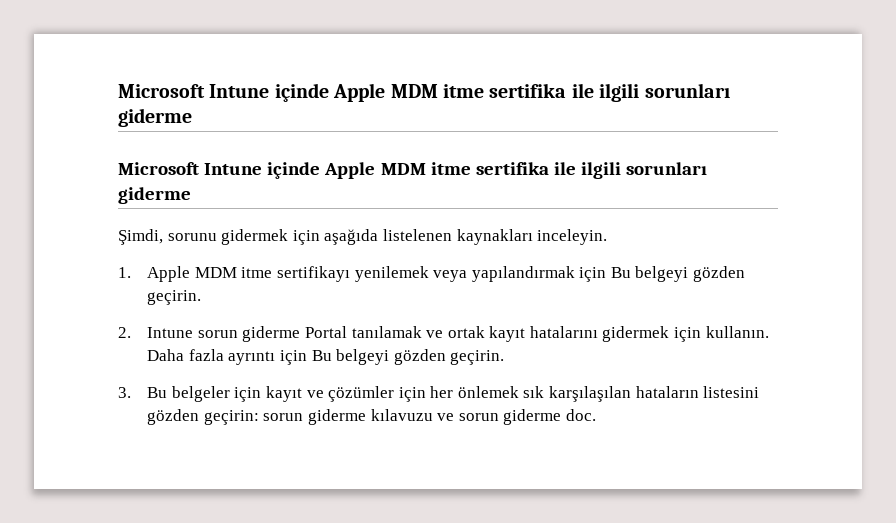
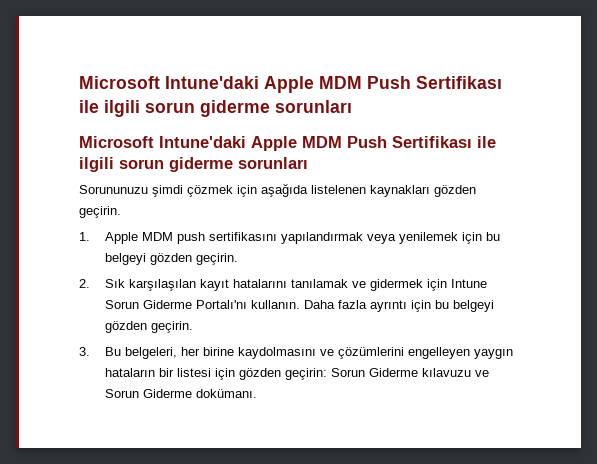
[118,83,730,102] [118,108,192,127] [118,162,708,179] [118,187,191,204] [118,229,289,245] Microsoft Intune içinde Apple MDM itme sertifika ile ilgili sorunları giderme // Microsoft Intune içinde Apple MDM itme sertifika ile ilgili sorunları giderme // Şimdi, sorunu gidermek -> [79,76,502,93] [79,100,352,117] [79,136,496,151] [79,157,308,172] [79,185,233,197] Microsoft Intune'daki Apple MDM Push Sertifikası ile ilgili sorun giderme sorunları // Microsoft Intune'daki Apple MDM Push Sertifikası ile ilgili sorun giderme sorunları // Sorununuzu şimdi çözmek
[537,229,608,245] inceleyin. -> [434,185,476,197] [79,206,121,218] gözden geçirin.
[241,266,746,282] [147,290,202,305] [118,326,702,342] itme sertifikayı yenilemek veya yapılandırmak için Bu belgeyi gözden geçirin. // 2. Intune sorun giderme Portal tanılamak ve ortak kayıt hatalarını gidermek için -> [176,232,500,244] [104,253,238,265] [79,279,487,291] [104,300,247,309] push sertifikasını yapılandırmak veya yenilemek için bu belgeyi gözden geçirin. // 2. Sık karşılaşılan kayıt hatalarını tanılamak ve gidermek için Intune Sorun Giderme Portalı'nı
[311,350,332,361] Bu -> [434,300,449,309] bu
[171,386,760,402] [147,409,596,425] belgeler için kayıt ve çözümler için her önlemek sık karşılaşılan hataların listesini gözden geçirin: sorun giderme kılavuzu ve sorun giderme doc. -> [124,347,513,359] [104,368,489,380] [104,389,257,398] belgeleri, her birine kaydolmasını ve çözümlerini engelleyen yaygın hataların bir listesi için gözden geçirin: Sorun Giderme kılavuzu ve Sorun Giderme dokümanı.

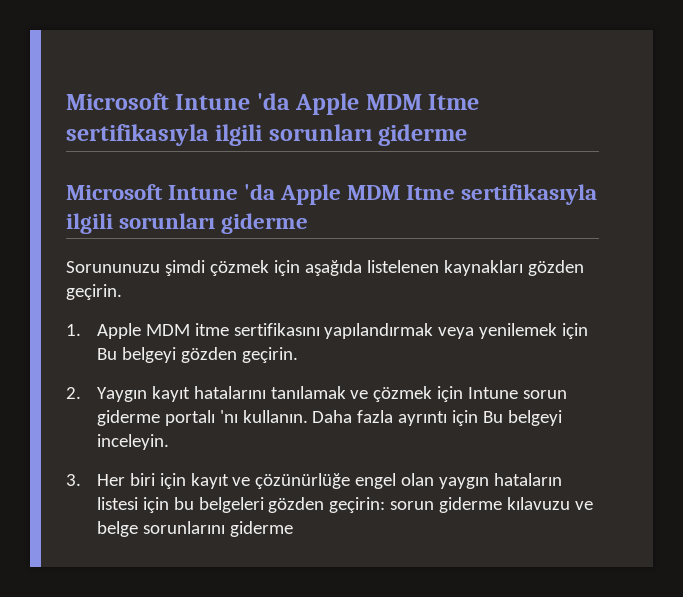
[79,76,502,93] [79,100,352,117] [79,136,496,151] [79,157,308,172] Microsoft Intune'daki Apple MDM Push Sertifikası ile ilgili sorun giderme sorunları // Microsoft Intune'daki Apple MDM Push Sertifikası ile ilgili sorun giderme sorunları -> [66,93,480,115] [66,124,468,146] [66,184,598,205] [66,213,309,234] Microsoft Intune 'da Apple MDM Itme sertifikasıyla ilgili sorunları giderme // Microsoft Intune 'da Apple MDM Itme sertifikasıyla ilgili sorunları giderme
[176,232,205,244] push -> [194,323,229,336] itme
[485,232,500,241] bu -> [96,348,117,360] Bu
[104,279,196,291] Sık karşılaşılan -> [96,387,147,402] Yaygın
[369,279,423,291] gidermek -> [373,386,433,402] çözmek
[104,300,247,309] Sorun Giderme Portalı'nı -> [523,390,568,399] [96,410,238,426] sorun giderme portalı 'nı
[434,300,494,312] [104,321,193,333] [79,347,470,359] bu belgeyi gözden geçirin. // 3. Bu belgeleri, her birine kaydolmasını ve çözümlerini engelleyen -> [483,410,563,426] [96,434,169,450] [66,473,435,489] Bu belgeyi inceleyin. // 3. Her biri için kayıt ve çözünürlüğe engel olan
[158,368,174,377] bir -> (563, 479) none
[238,368,489,380] [104,389,257,398] gözden geçirin: Sorun Giderme kılavuzu ve Sorun Giderme dokümanı. -> [173,497,594,513] [96,521,293,537] bu belgeleri gözden geçirin: sorun giderme kılavuzu ve belge sorunlarını giderme

